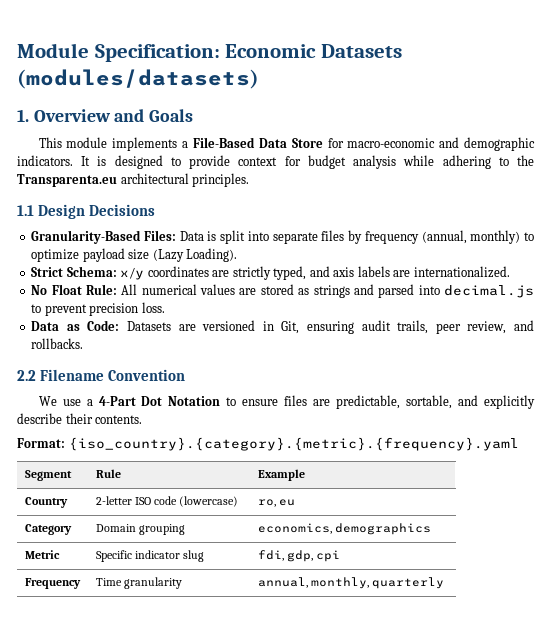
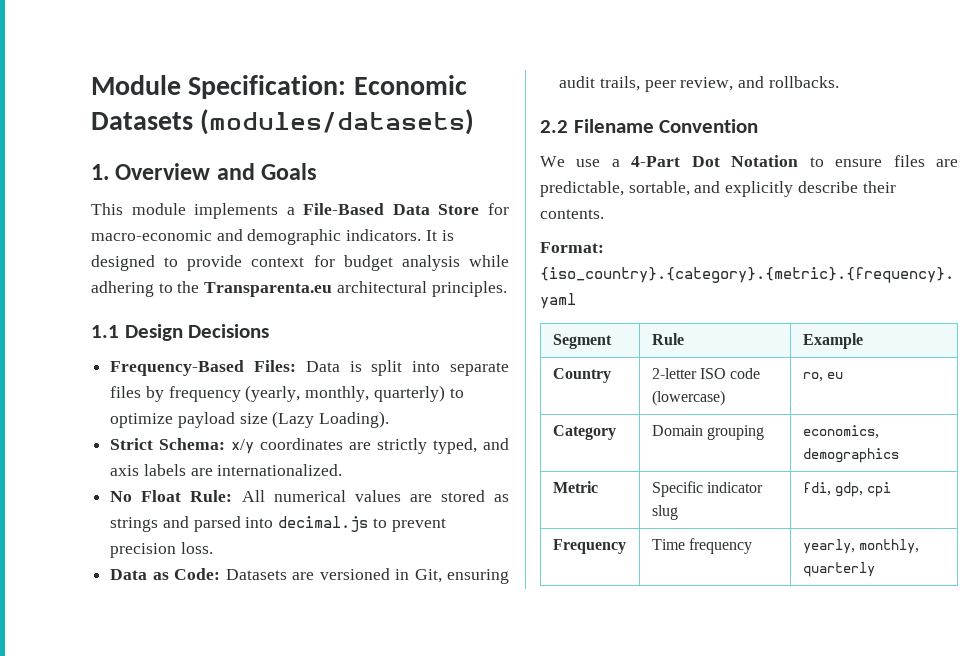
[31,230,142,244] Granularity-Based -> [110,360,245,376] Frequency-Based
[421,230,521,244] (annual, monthly) -> [245,385,445,402] (yearly, monthly, quarterly)
[123,577,182,589] [257,577,308,588] granularity | annual, -> [688,538,752,554] [802,539,855,554] frequency | yearly,

